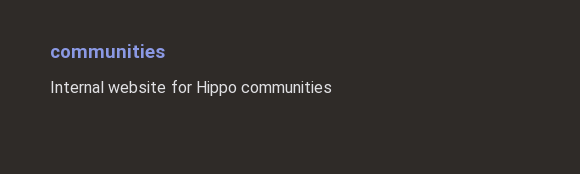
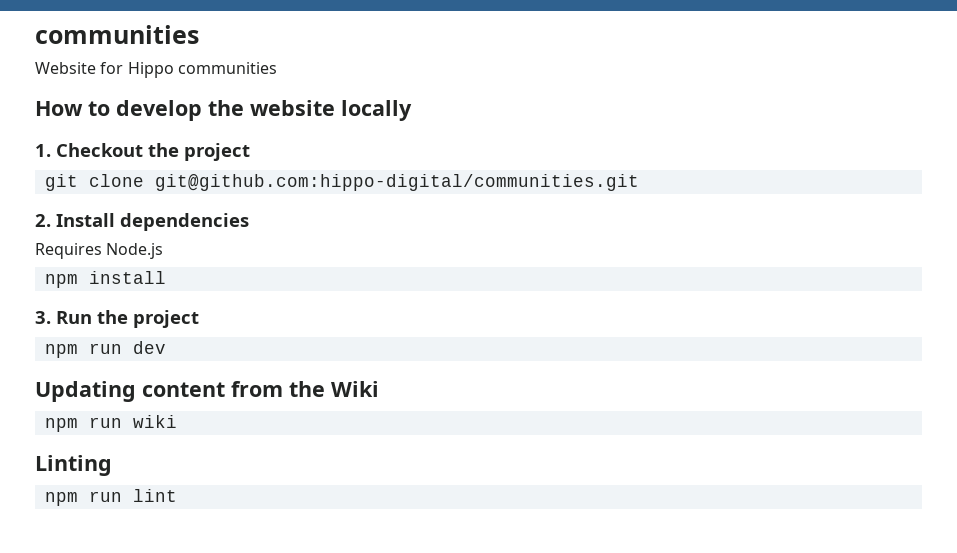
[50,44,165,58] [50,81,167,93] communities // Internal website -> [35,25,199,44] [35,62,96,74] communities // Website
(333, 87) none -> [35,100,412,121] [35,143,250,161] [44,174,639,191] [35,213,249,231] [35,243,164,259] [44,271,166,288] [35,310,199,328] [44,341,166,358] [35,381,379,402] [44,415,177,432] [35,455,112,476] [44,489,177,506] // How to develop the website locally // 1. Checkout the project // git clone git@github.com:hippo-digital/communities.git // 2. Install dependencies // Requires Node.js // npm install // 3. Run the project // npm run dev // Updating content from the Wiki // npm run wiki // Linting // npm run lint

